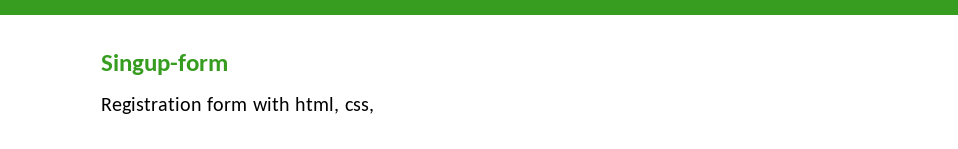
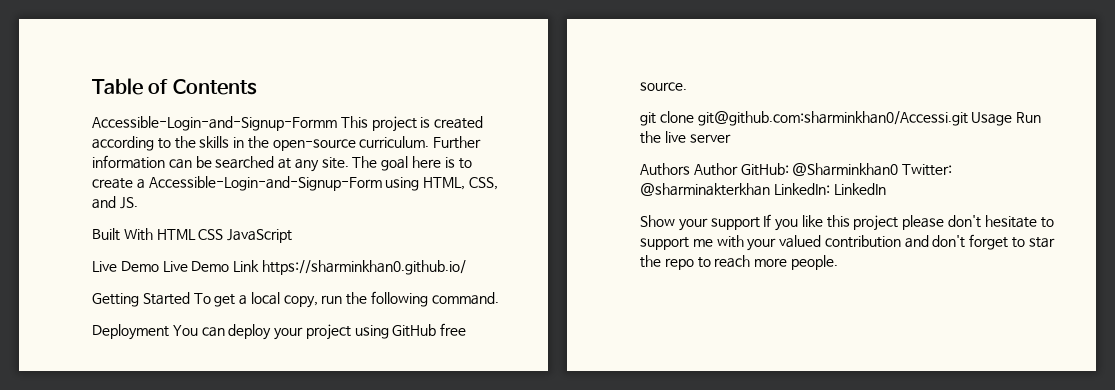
[101,54,228,75] [101,97,374,114] Singup-form // Registration form with html, css, -> [92,78,257,95] [92,116,484,132] [92,136,482,151] [92,155,472,172] [92,176,498,191] [92,196,138,209] [92,228,293,243] [92,260,466,275] [92,291,499,308] [92,323,467,340] [640,82,687,91] [640,111,1042,126] [640,131,731,144] [640,163,953,176] [640,183,886,196] [640,214,1054,231] [640,234,1055,251] [640,255,838,270] Table of Contents // Accessible-Login-and-Signup-Formm This project is created according to the skills in the open-source curriculum. Further information can be searched at any site. The goal here is to create a Accessible-Login-and-Signup-Form using HTML, CSS, and JS. // Built With HTML CSS JavaScript // Live Demo Live Demo Link https://sharminkhan0.github.io/ // Getting Started To get a local copy, run the following command. // Deployment You can deploy your project using GitHub free source. // git clone git@github.com:sharminkhan0/Accessi.git Usage Run the live server // Authors Author GitHub: @Sharminkhan0 Twitter: @sharminakterkhan LinkedIn: LinkedIn // Show your support If you like this project please don't hesitate to support me with your valued contribution and don't forget to star the repo to reach more people.

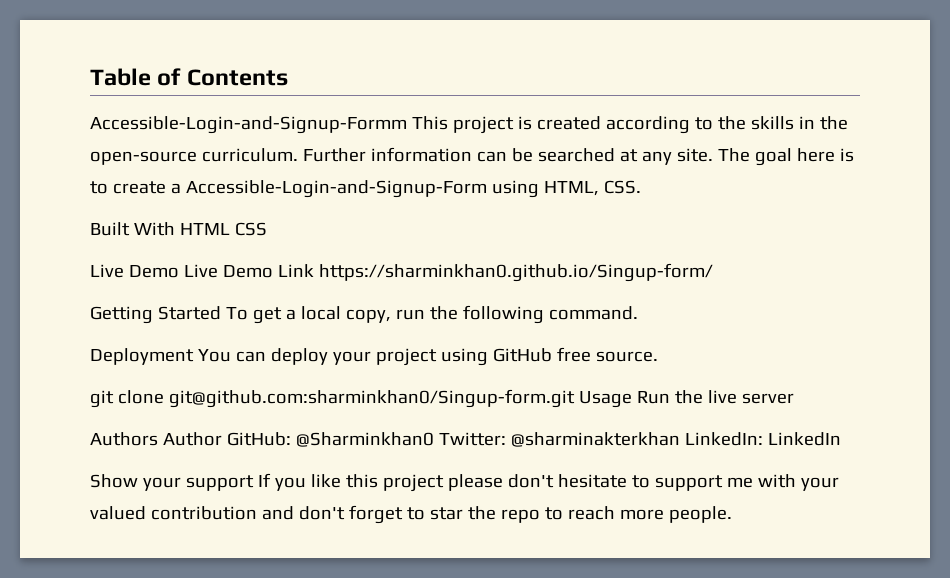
[468,177,498,190] [92,196,138,209] CSS, and JS. -> [603,180,641,194] CSS.
[227,229,293,243] JavaScript -> (267, 229) none
[261,260,466,275] https://sharminkhan0.github.io/ -> [318,263,713,282] https://sharminkhan0.github.io/Singup-form/
[697,111,968,126] git@github.com:sharminkhan0/Accessi.git -> [168,389,575,408] git@github.com:sharminkhan0/Singup-form.git

